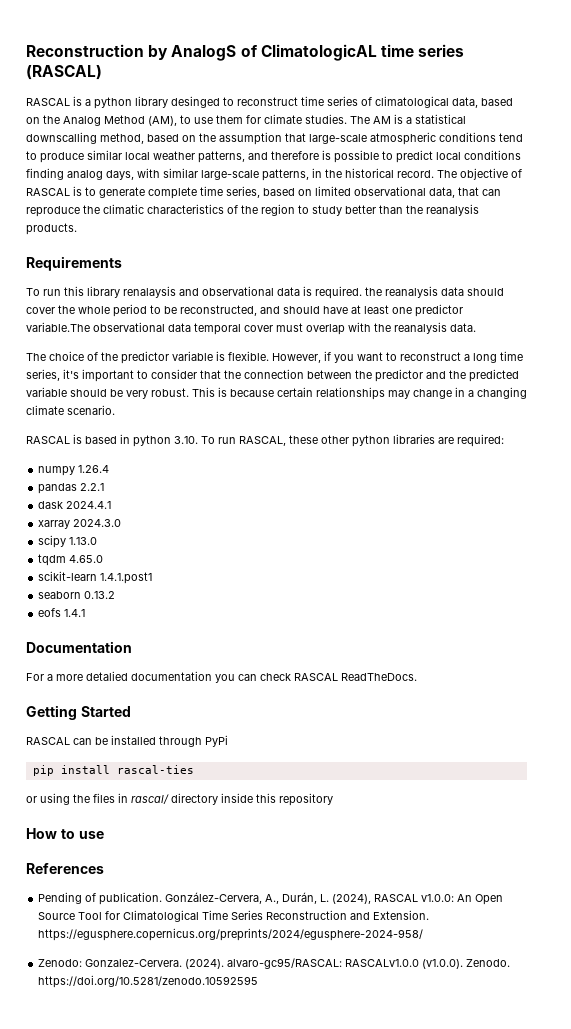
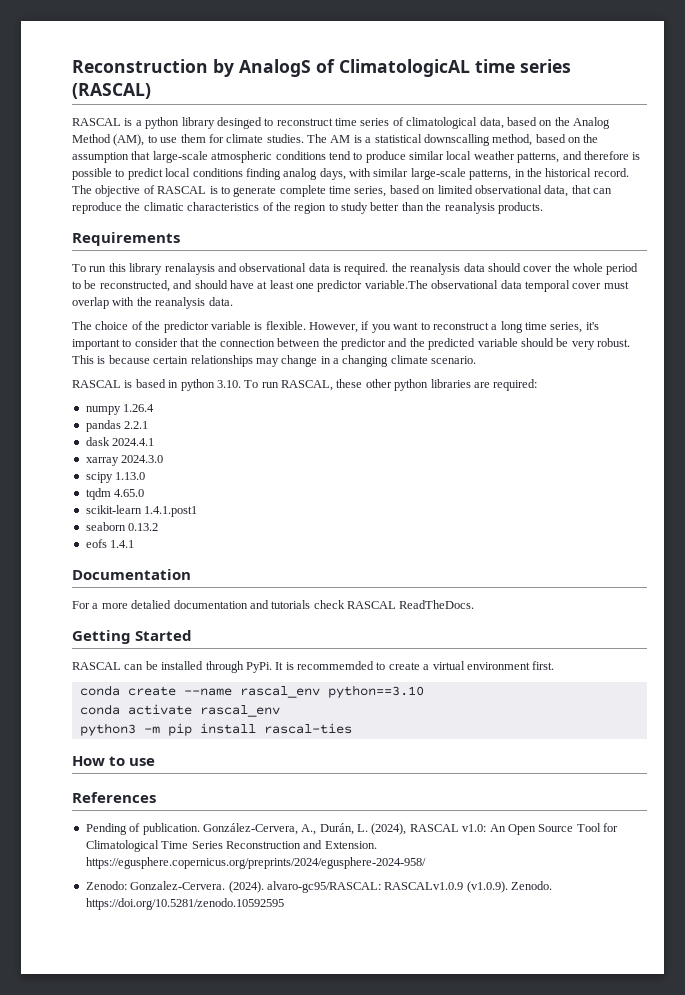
[215,674,257,683] you can -> [249,600,311,609] and tutorials
[205,735,228,747] [32,765,194,776] [26,793,333,806] PyPi // pip install rascal-ties // or using the files in rascal/ directory inside this repository -> [245,661,555,673] [79,685,424,698] [79,704,280,717] [79,723,352,736] PyPi. It is recommemded to create a virtual environment first. // conda create --name rascal_env python==3.10 // conda activate rascal_env // python3 -m pip install rascal-ties
[421,894,455,902] v1.0.0: -> [462,824,487,832] v1.0:
[345,959,464,969] RASCALv1.0.0 (v1.0.0). -> [384,881,508,893] RASCALv1.0.9 (v1.0.9).

